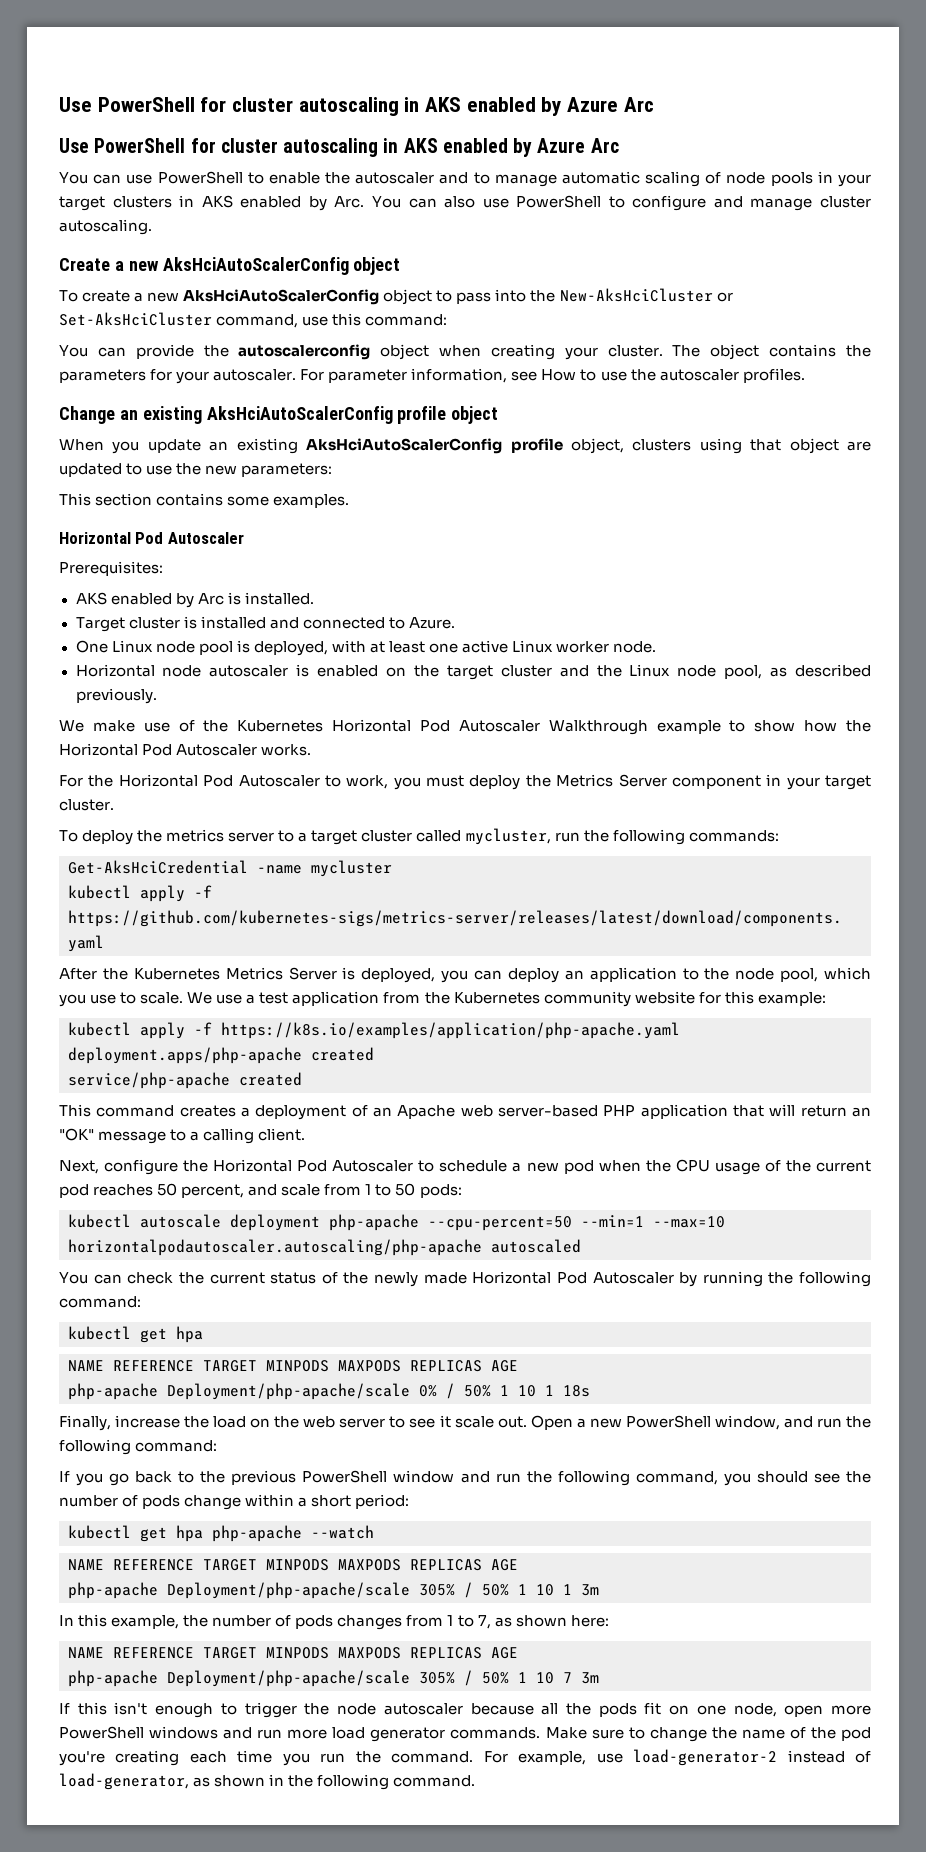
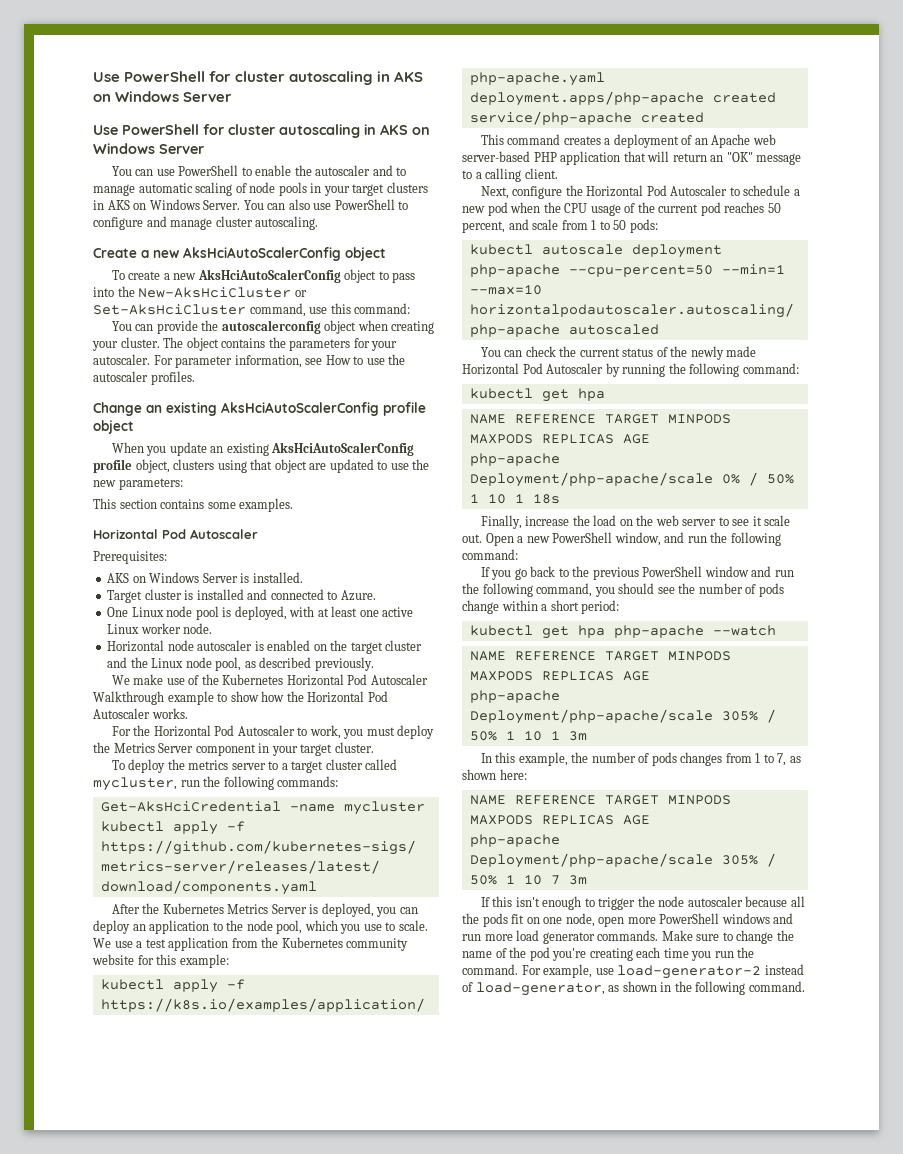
[59,97,654,116] [59,138,619,157] Use PowerShell for cluster autoscaling in AKS enabled by Azure Arc // Use PowerShell for cluster autoscaling in AKS enabled by Azure Arc -> [93,71,424,85] [93,91,233,102] [93,124,430,138] [93,143,204,154] Use PowerShell for cluster autoscaling in AKS on Windows Server // Use PowerShell for cluster autoscaling in AKS on Windows Server
[240,196,365,211] enabled by Arc. -> [133,199,241,210] on Windows Server.
[110,593,224,608] enabled by Arc -> [132,572,238,583] on Windows Server

